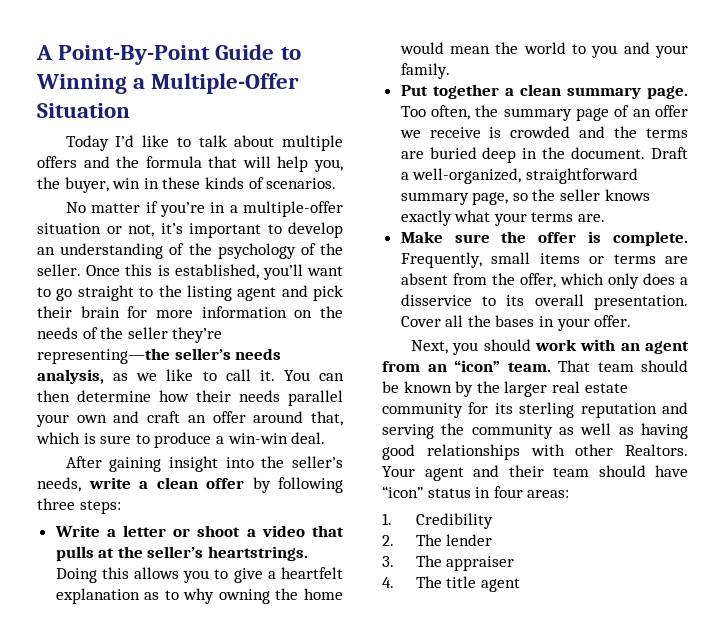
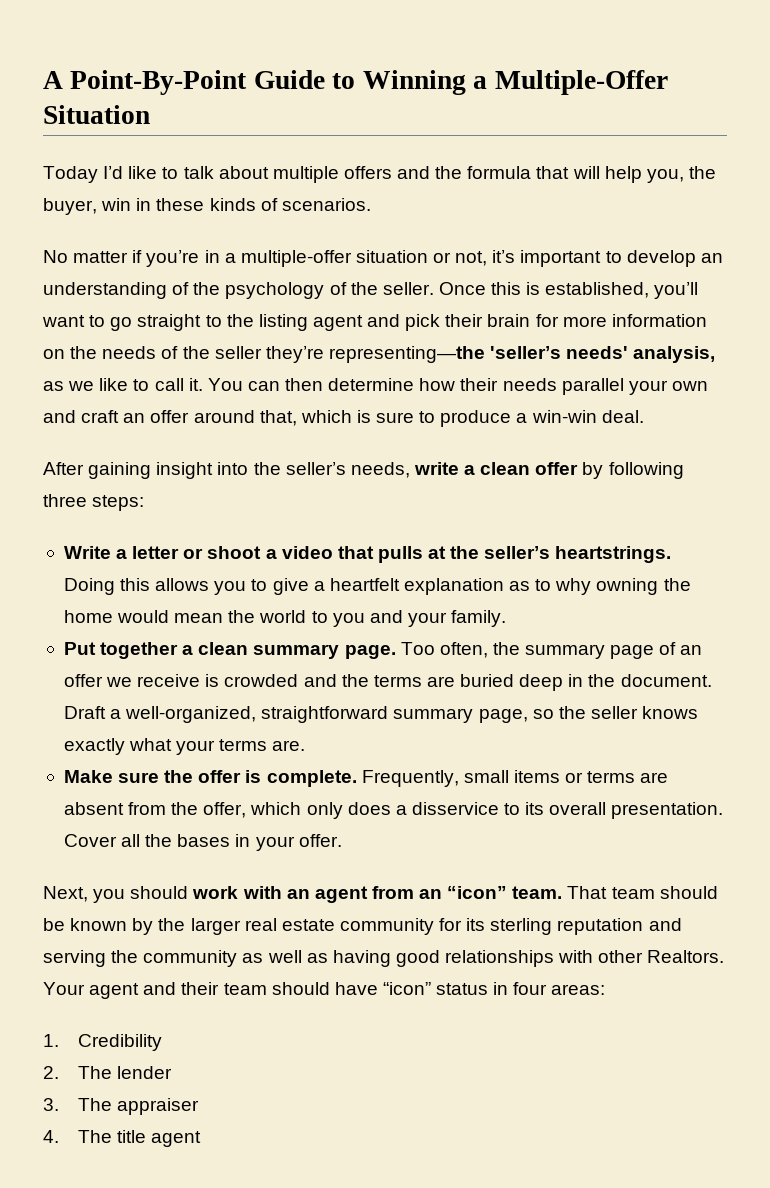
[174,348,282,360] seller’s needs -> [490,346,629,359] 'seller’s needs'

